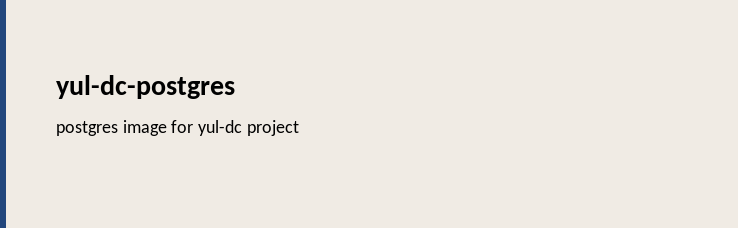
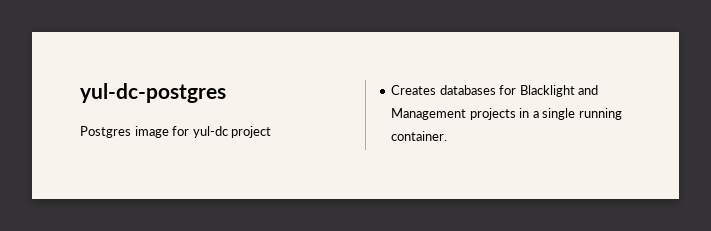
[56,121,118,136] postgres -> [80,126,131,138] Postgres
(299, 128) none -> [391,85,599,97] [391,108,622,120] [391,131,448,141] // Creates databases for Blacklight and Management projects in a single running container.

